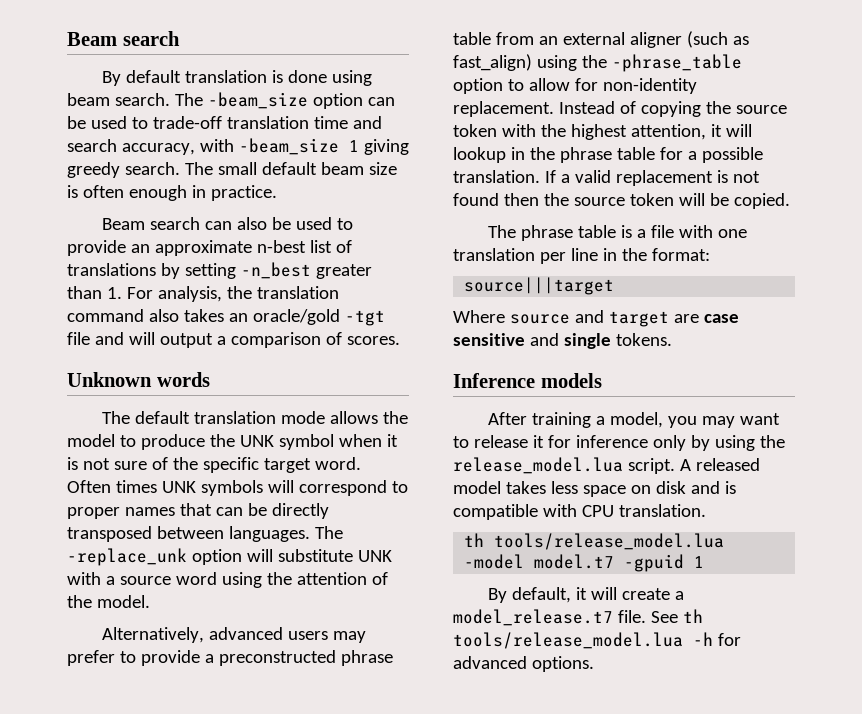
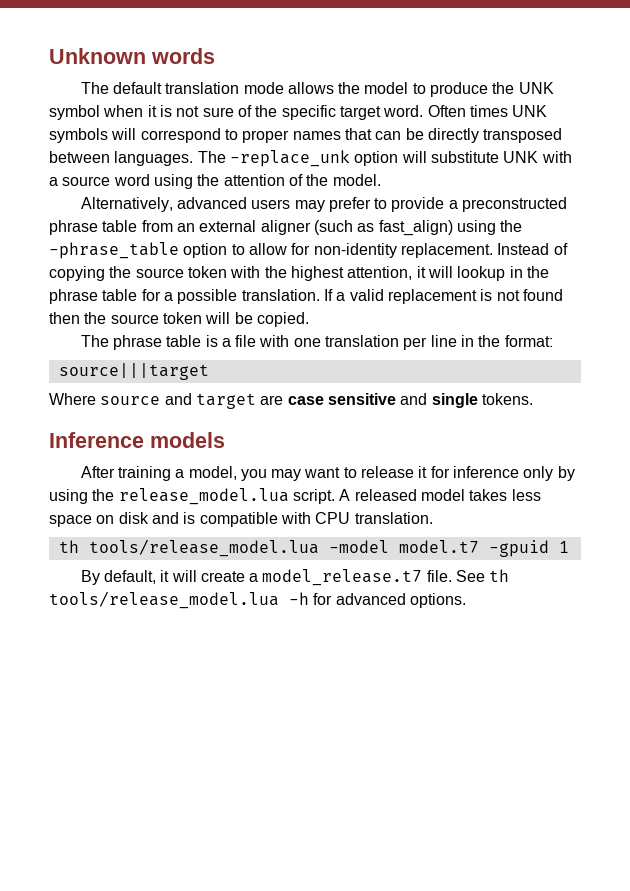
[67,31,180,46] [101,70,372,86] [67,92,395,109] [67,116,382,129] [67,138,409,155] [67,162,397,178] [67,185,277,201] [101,217,353,230] [67,240,352,256] [67,262,372,279] [67,286,339,302] [67,309,385,326] [67,332,400,348] Beam search // By default translation is done using beam search. The -beam_size option can be used to trade-off translation time and search accuracy, with -beam_size 1 giving greedy search. The small default beam size is often enough in practice. // Beam search can also be used to provide an approximate n-best list of translations by setting -n_best greater than 1. For analysis, the translation command also takes an oracle/gold -tgt file and will output a comparison of scores. // -> (49, 56) none

